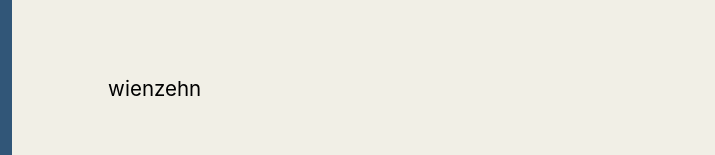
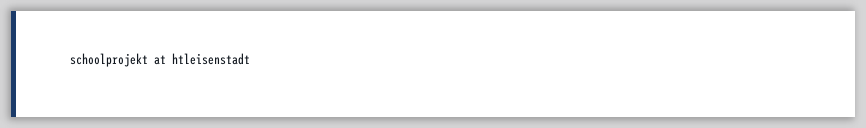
[108,79,201,96] wienzehn -> [70,53,250,67] schoolprojekt at htleisenstadt

